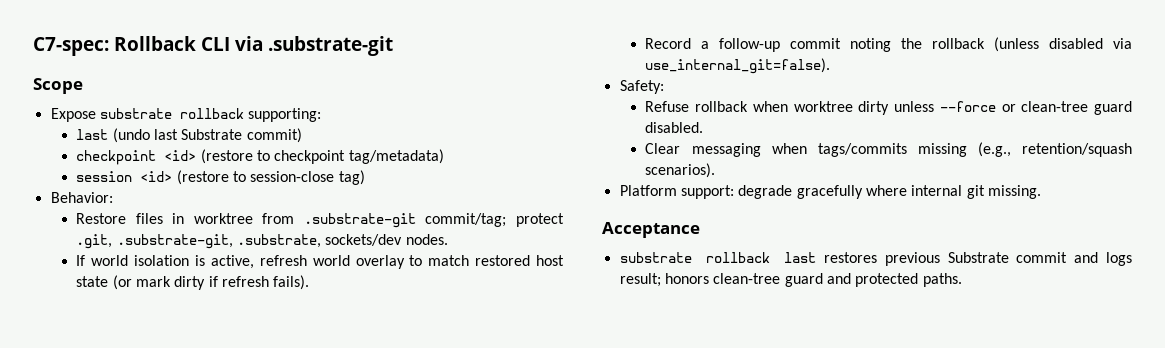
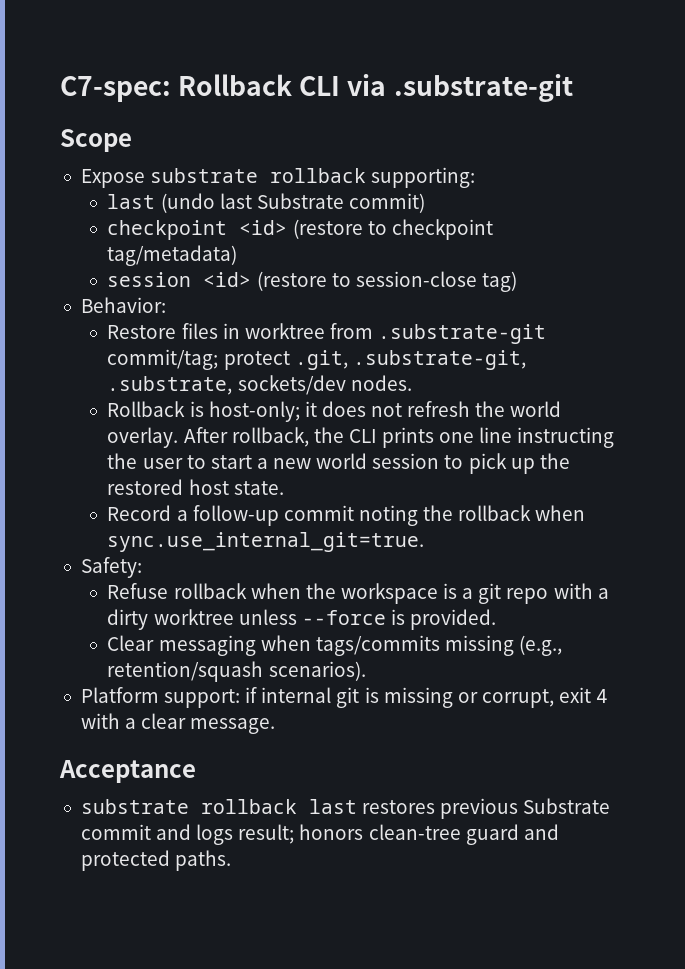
[76,255,565,269] [76,275,310,290] If world isolation is active, refresh world overlay to match restored host state (or mark dirty if refresh fails). -> [107,401,562,422] [107,427,615,448] [107,453,570,474] [107,479,284,495] Rollback is host-only; it does not refresh the world overlay. After rollback, the CLI prints one line instructing the user to start a new world session to pick up the restored host state.
[994,37,1132,52] [645,58,831,74] (unless disabled via use_internal_git=false). -> [535,505,586,521] [107,532,425,552] when sync.use_internal_git=true.
[793,101,1132,115] [645,122,704,133] worktree dirty unless --force or clean-tree guard disabled. -> [305,583,609,604] [107,609,497,630] the workspace is a git repo with a dirty worktree unless --force is provided.
[738,185,1041,199] degrade gracefully where internal git missing. -> [245,687,609,708] [80,713,276,734] if internal git is missing or corrupt, exit 4 with a clear message.

